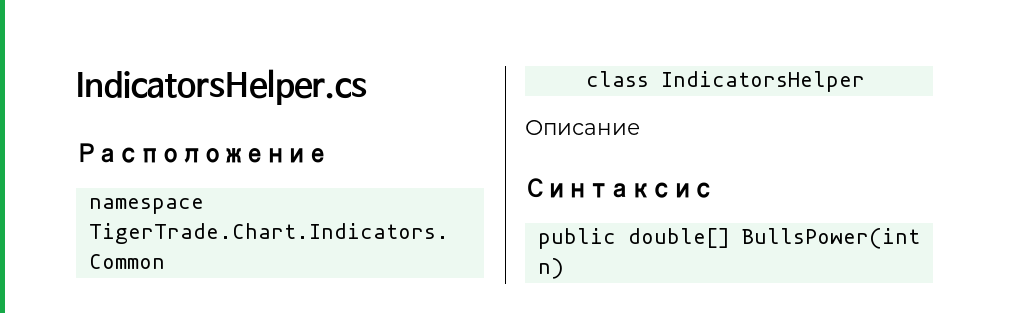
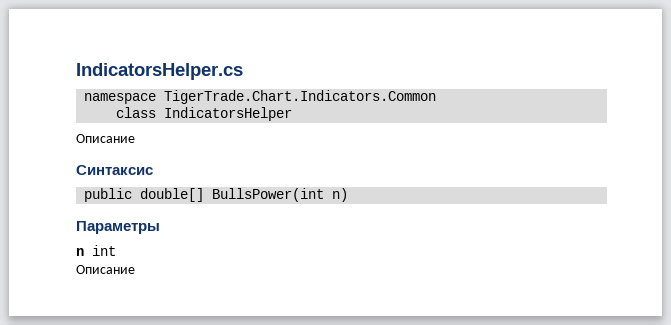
[76,143,328,163] // Расположение -> (243, 71) none
(564, 268) none -> [76,221,160,234] [76,245,116,256] [76,265,135,274] // Параметры // n int // Описание

